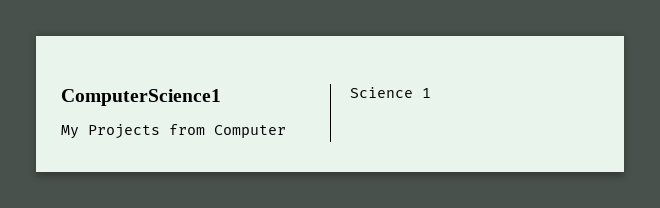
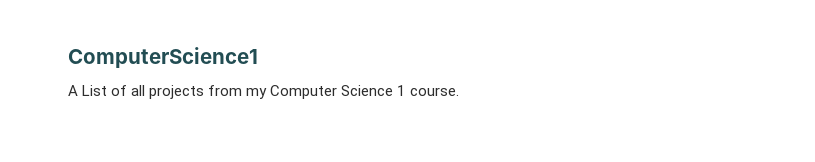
[61,124,205,139] My Projects from -> [68,85,268,99] A List of all projects from my
(431, 93) none -> [409,87,459,96] course.

